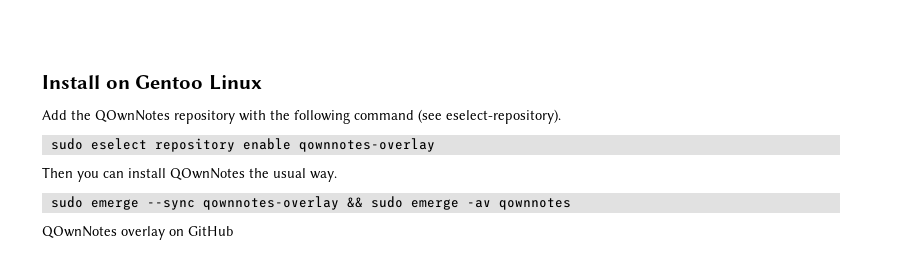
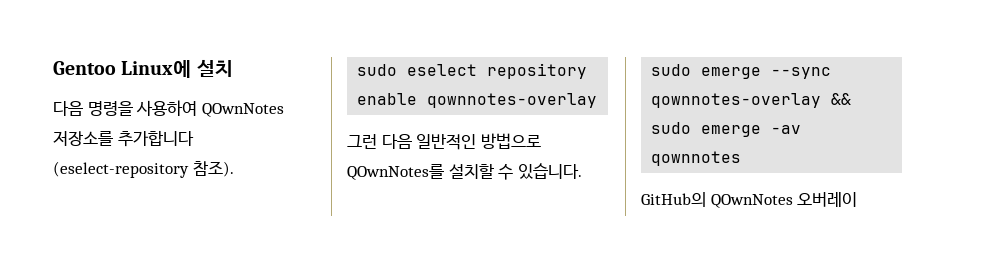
[42,75,262,90] [42,109,561,124] Install on Gentoo Linux // Add the QOwnNotes repository with the following command (see eselect-repository). -> [53,59,233,78] [53,100,284,117] [53,130,194,147] [53,161,234,178] Gentoo Linux에 설치 // 다음 명령을 사용하여 QOwnNotes 저장소를 추가합니다 (eselect-repository 참조).
[42,167,337,182] Then you can install QOwnNotes the usual way. -> [347,133,541,150] [347,163,582,180] 그런 다음 일반적인 방법으로 QOwnNotes를 설치할 수 있습니다.
[42,226,233,240] QOwnNotes overlay on GitHub -> [641,192,858,208] GitHub의 QOwnNotes 오버레이

